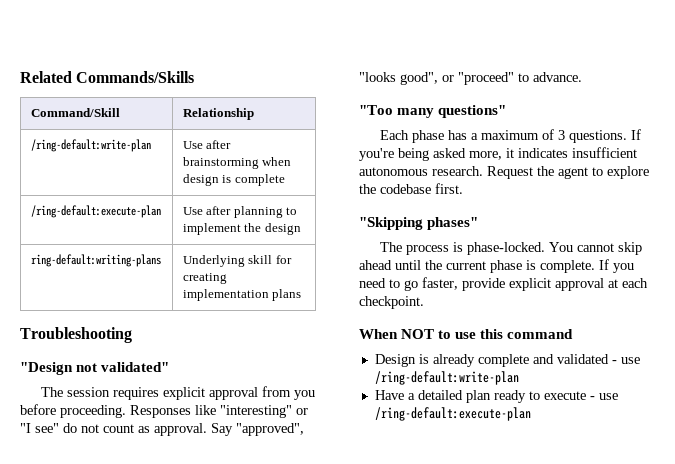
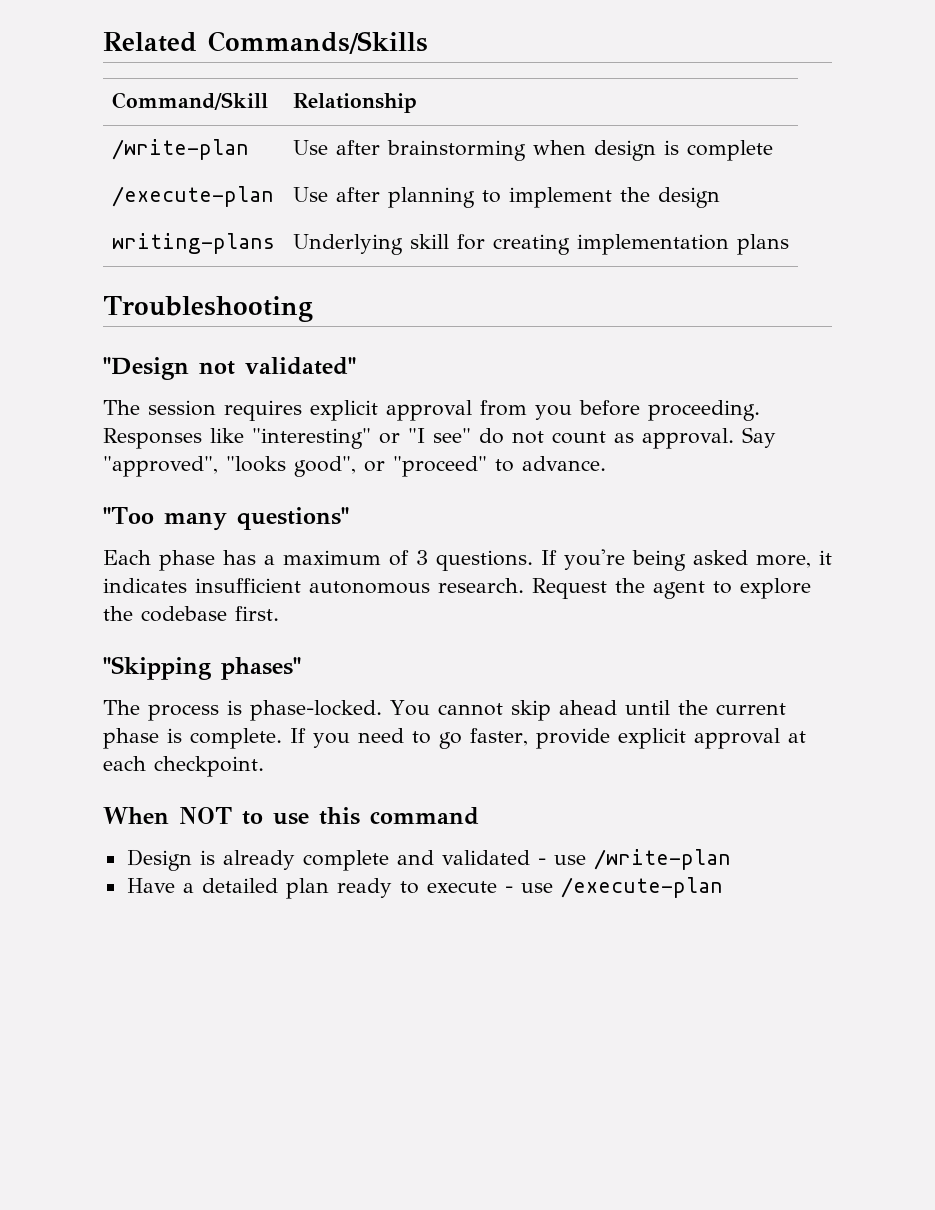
[30,139,151,152] /ring-default:write-plan -> [111,139,249,160] /write-plan
[30,205,161,218] /ring-default:execute-plan -> [111,186,274,207] /execute-plan
[30,254,161,267] ring-default:writing-plans -> [111,233,275,254] writing-plans
[374,371,519,385] /ring-default:write-plan -> [593,849,731,870] /write-plan
[374,407,531,421] /ring-default:execute-plan -> [560,877,723,898] /execute-plan

